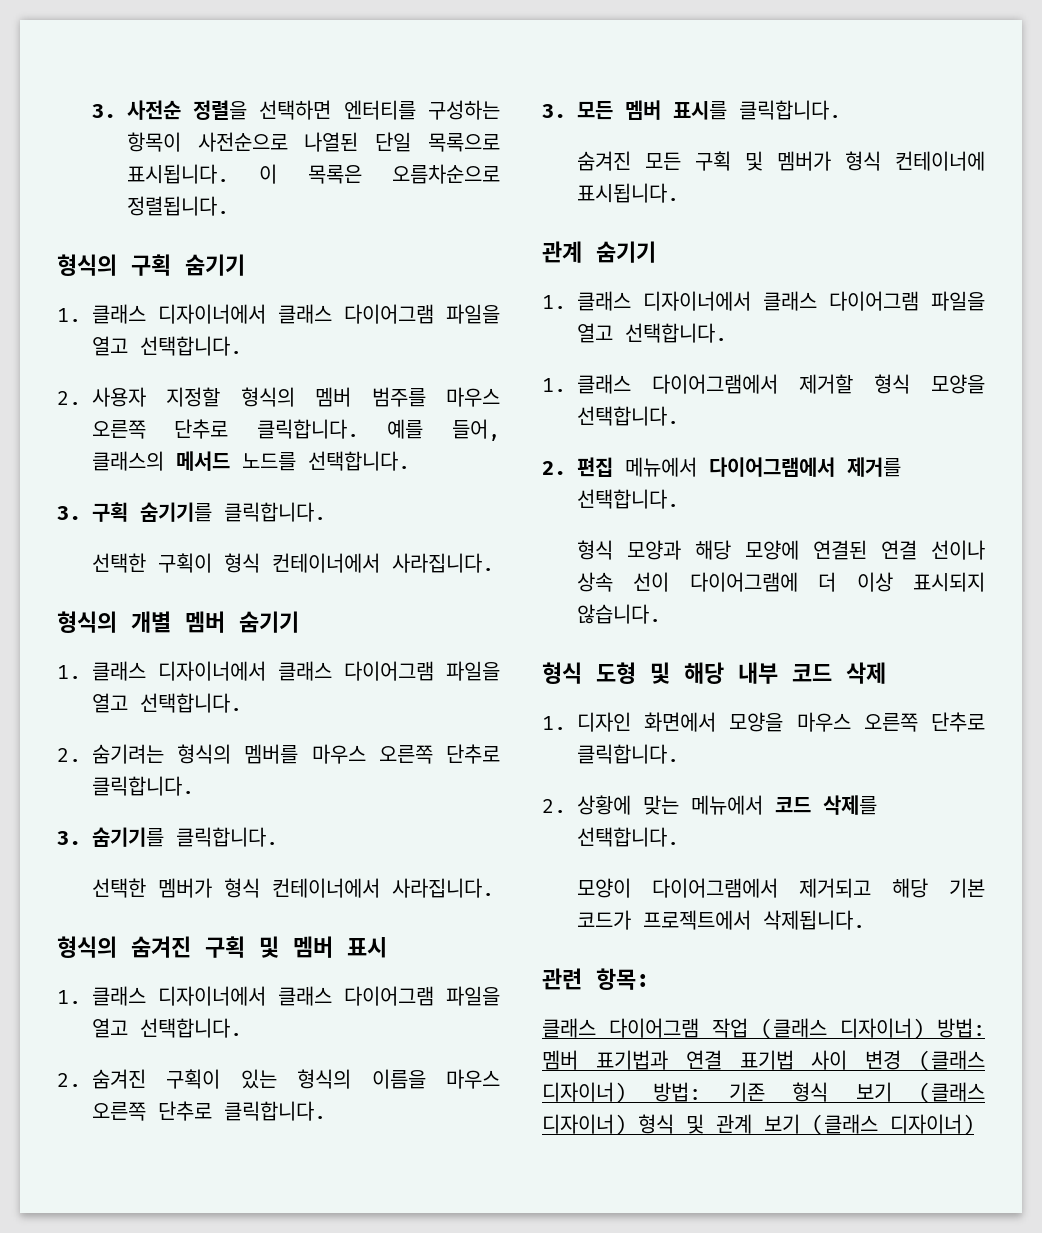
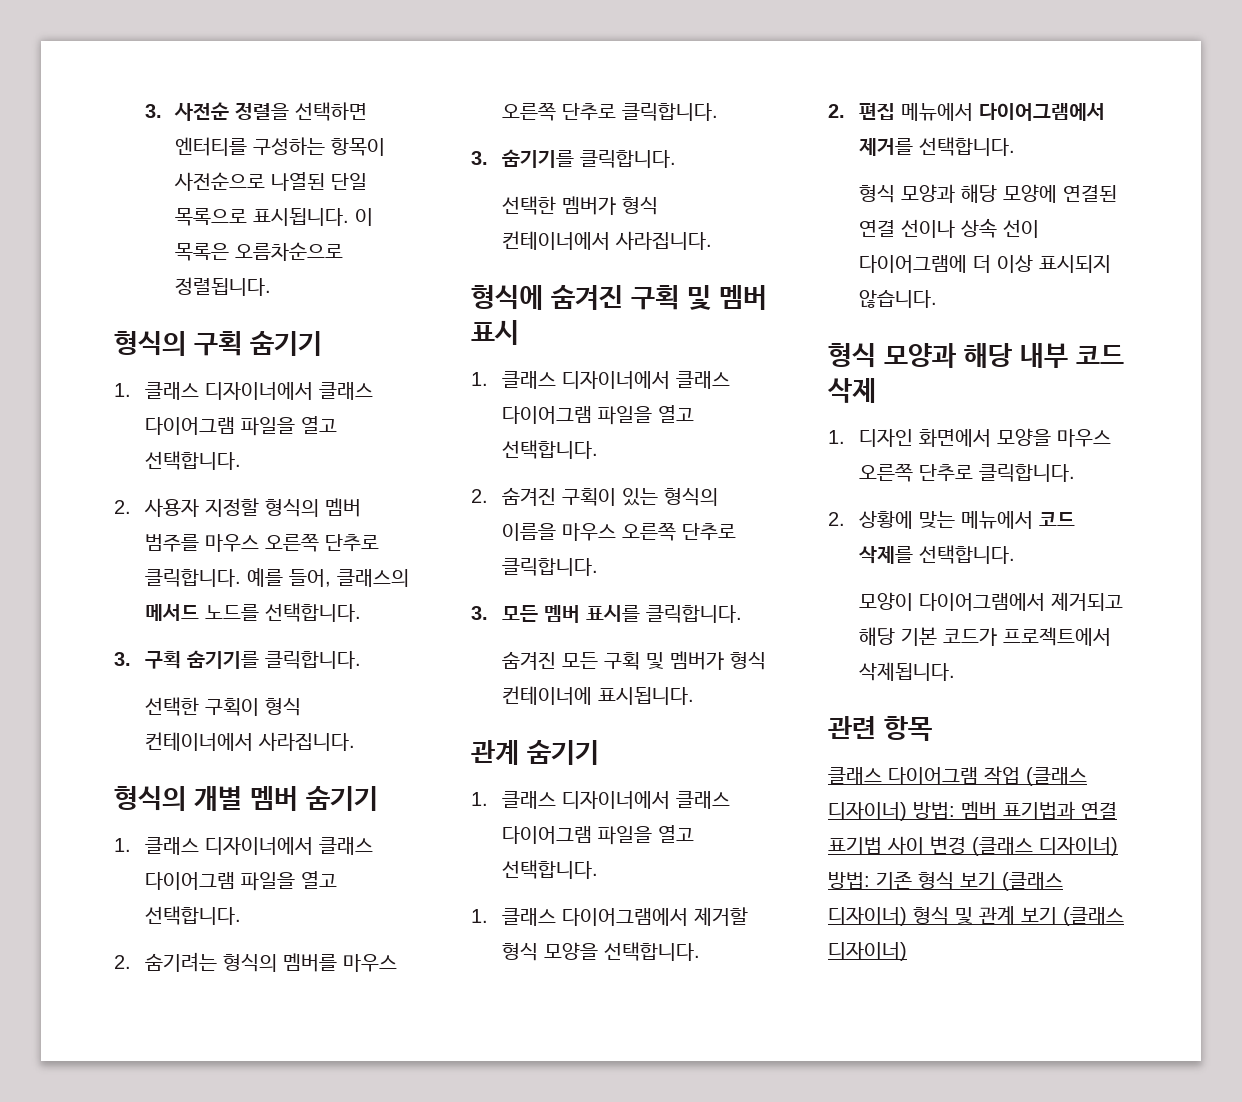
[57,936,117,958] 형식의 -> [471,285,543,310] 형식에
[596,662,670,684] 도형 및 -> [884,343,956,368] 모양과
[596,968,650,990] 항목: -> [884,716,932,741] 항목

